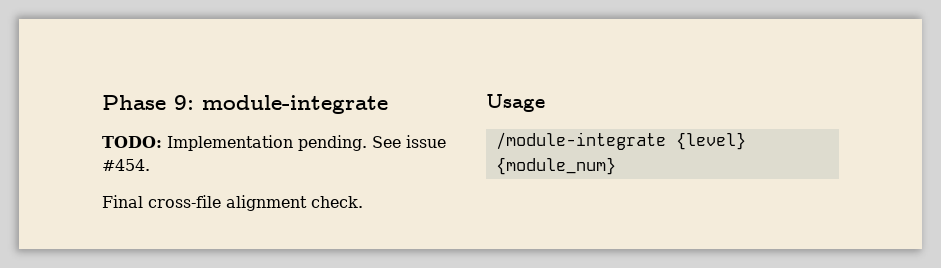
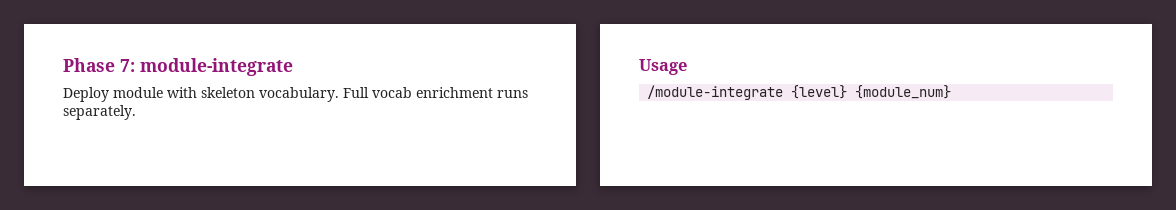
[174,95,194,110] 9: -> [120,59,135,72] 7:
[102,135,446,151] [102,159,150,171] [102,195,363,211] TODO: Implementation pending. See issue #454. // Final cross-file alignment check. -> [63,87,528,102] [63,105,136,120] Deploy module with skeleton vocabulary. Full vocab enrichment runs separately.

